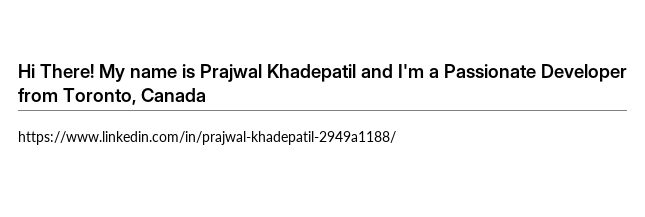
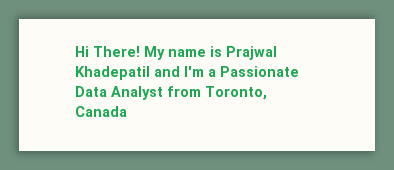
[540,64,627,82] Developer -> [75,86,163,100] Data Analyst
[18,131,396,145] // https://www.linkedin.com/in/prajwal-khadepatil-2949a1188/ -> (127, 111) none

